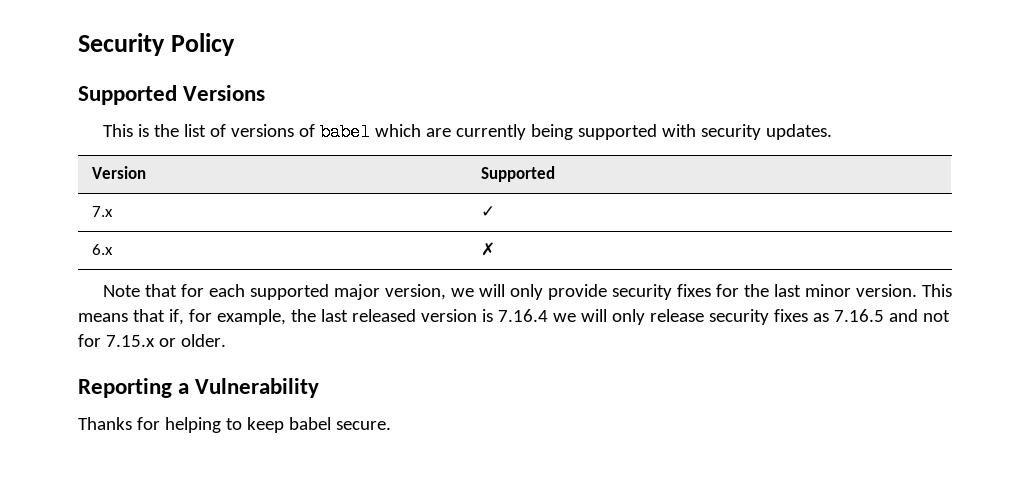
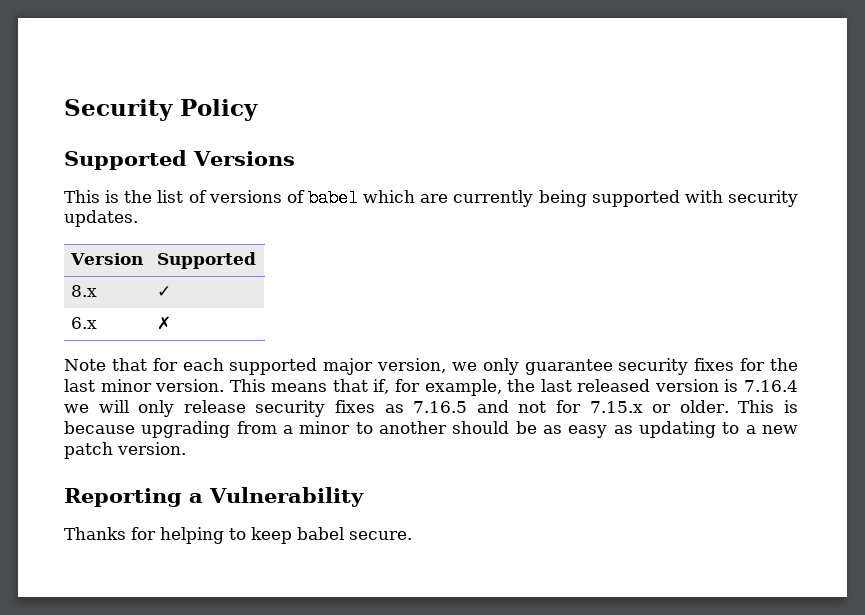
[92,206,114,217] 7.x -> [70,285,97,297] 8.x
[478,284,607,300] will only provide -> [482,358,613,375] only guarantee
(226, 340) none -> [738,400,799,413] [64,421,799,438] [64,442,186,459] This is because upgrading from a minor to another should be as easy as updating to a new patch version.

